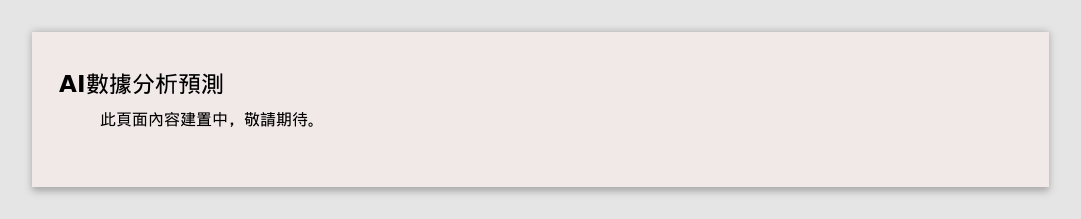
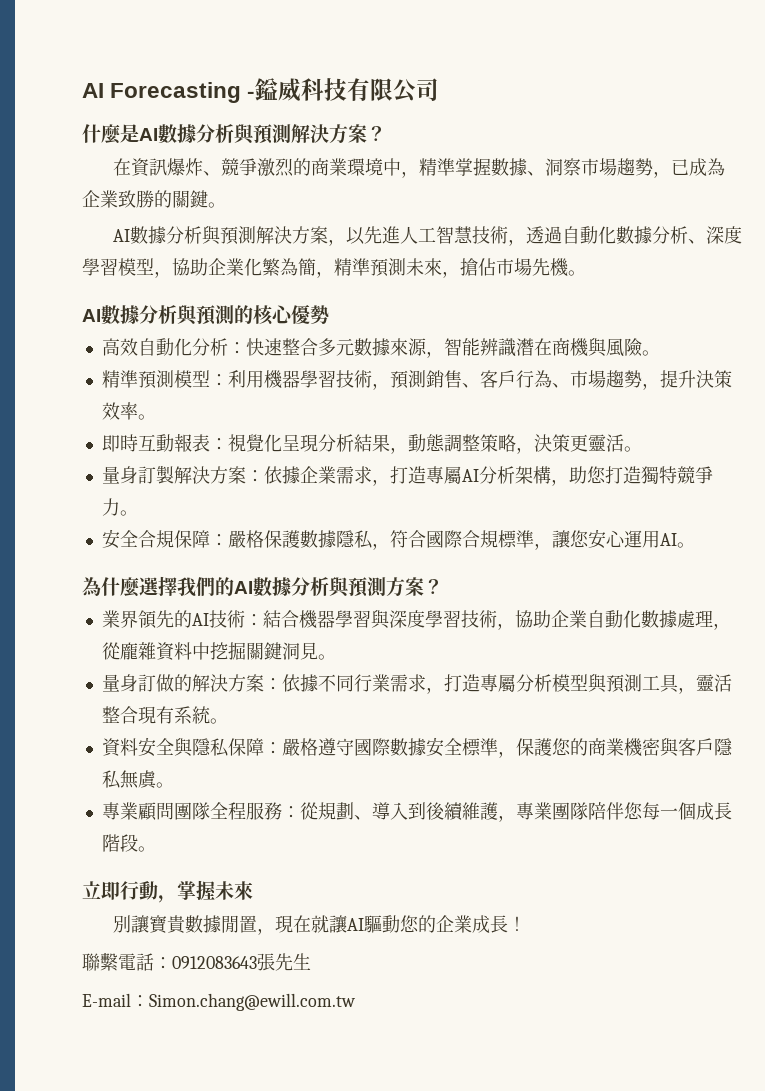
[59,73,224,95] [100,111,325,127] AI數據分析預測 // 此頁面內容建置中，敬請期待。 -> [82,78,440,103] [82,124,386,145] [113,158,726,178] [82,190,226,208] [113,225,743,246] [82,258,586,278] [82,304,329,326] [101,337,660,358] [101,370,732,390] [101,402,156,420] [101,433,642,454] [101,465,713,486] [101,498,138,516] [101,529,695,550] [82,576,443,598] [101,609,731,630] [101,642,336,661] [101,673,732,694] [101,706,228,724] [101,737,733,758] [101,770,174,789] [101,802,732,822] [101,834,156,852] [82,880,253,903] [113,915,527,935] [82,952,311,971] [82,993,356,1011] AI Forecasting -鎰威科技有限公司 // 什麼是AI數據分析與預測解決方案？ // 在資訊爆炸、競爭激烈的商業環境中，精準掌握數據、洞察市場趨勢，已成為企業致勝的關鍵。 // AI數據分析與預測解決方案，以先進人工智慧技術，透過自動化數據分析、深度學習模型，協助企業化繁為簡，精準預測未來，搶佔市場先機。 // AI數據分析與預測的核心優勢 // 高效自動化分析：快速整合多元數據來源，智能辨識潛在商機與風險。 // 精準預測模型：利用機器學習技術，預測銷售、客戶行為、市場趨勢，提升決策效率。 // 即時互動報表：視覺化呈現分析結果，動態調整策略，決策更靈活。 // 量身訂製解決方案：依據企業需求，打造專屬AI分析架構，助您打造獨特競爭力。 // 安全合規保障：嚴格保護數據隱私，符合國際合規標準，讓您安心運用AI。 // 為什麼選擇我們的AI數據分析與預測方案？ // 業界領先的AI技術：結合機器學習與深度學習技術，協助企業自動化數據處理，從龐雜資料中挖掘關鍵洞見。 // 量身訂做的解決方案：依據不同行業需求，打造專屬分析模型與預測工具，靈活整合現有系統。 // 資料安全與隱私保障：嚴格遵守國際數據安全標準，保護您的商業機密與客戶隱私無虞。 // 專業顧問團隊全程服務：從規劃、導入到後續維護，專業團隊陪伴您每一個成長階段。 // 立即行動，掌握未來 // 別讓寶貴數據閒置，現在就讓AI驅動您的企業成長！ // 聯繫電話：0912083643張先生 // E-mail：Simon.chang@ewill.com.tw

